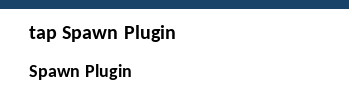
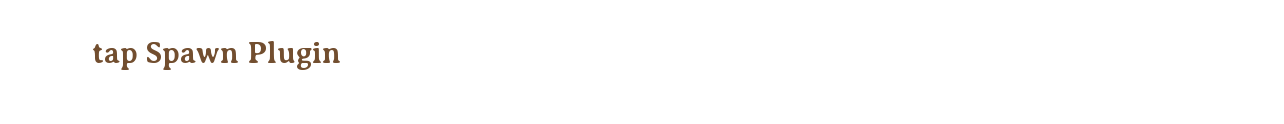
[29,64,132,80] // Spawn Plugin -> (342, 55) none

